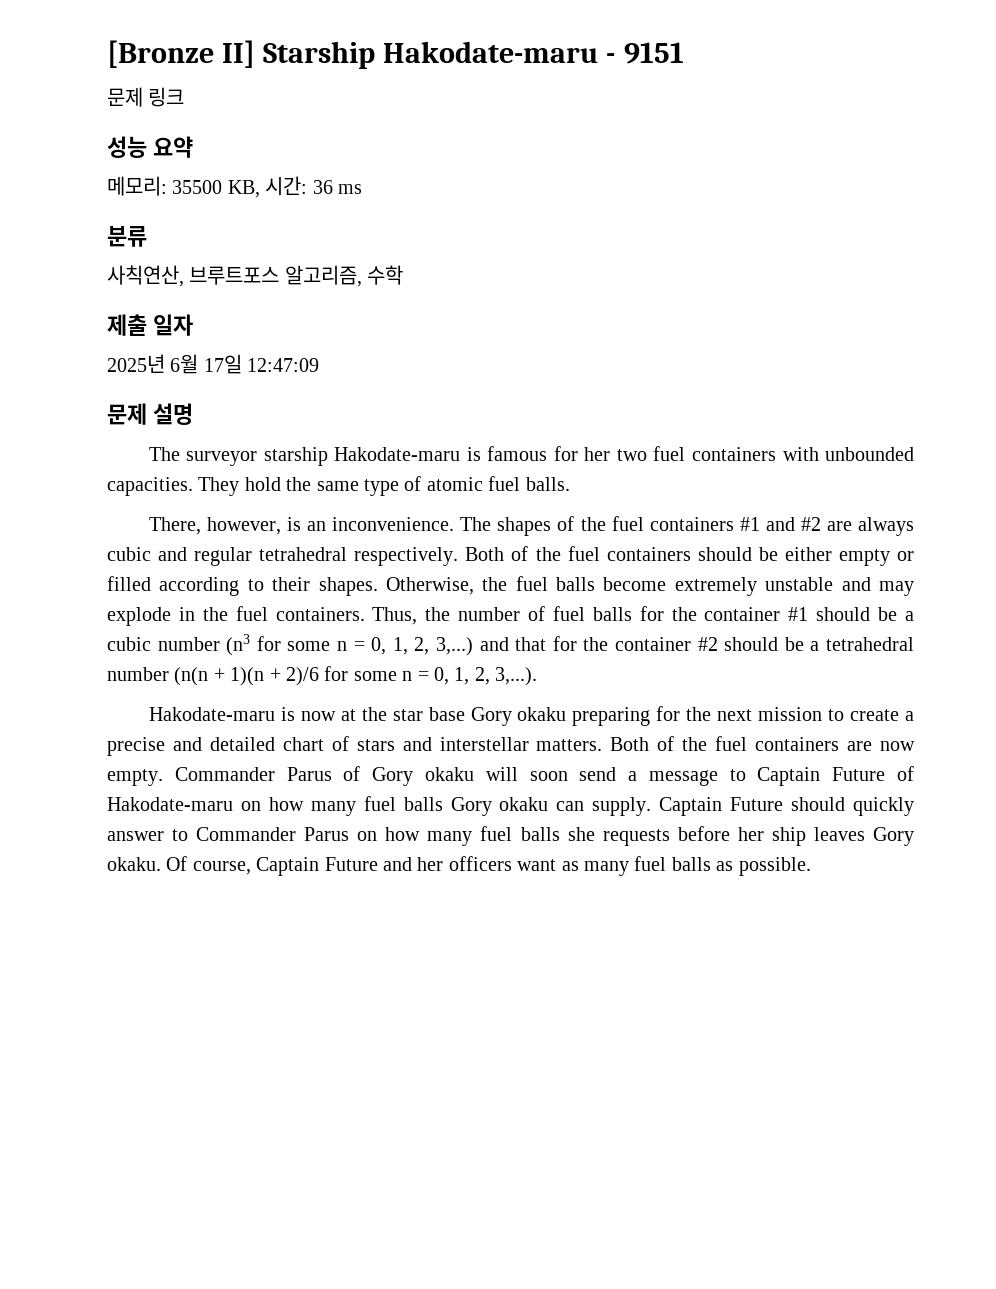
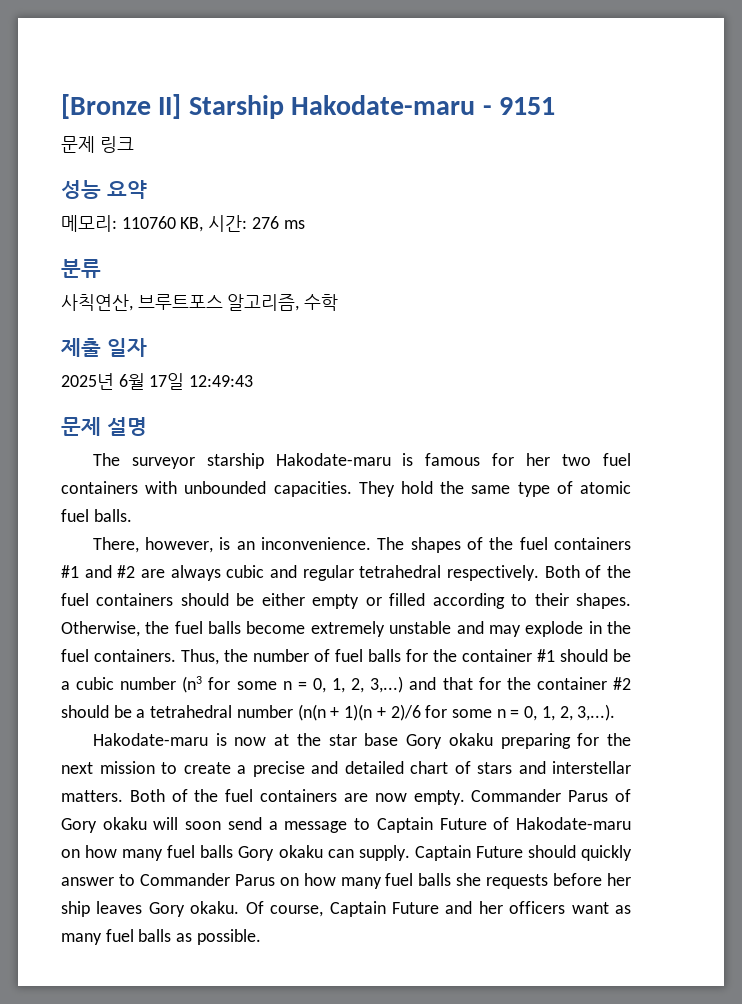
[172,180,223,194] 35500 -> [121,216,176,229] 110760
[312,180,333,194] 36 -> [251,216,279,229] 276
[247,358,320,372] 12:47:09 -> [189,375,254,387] 12:49:43

